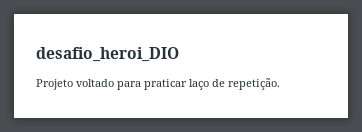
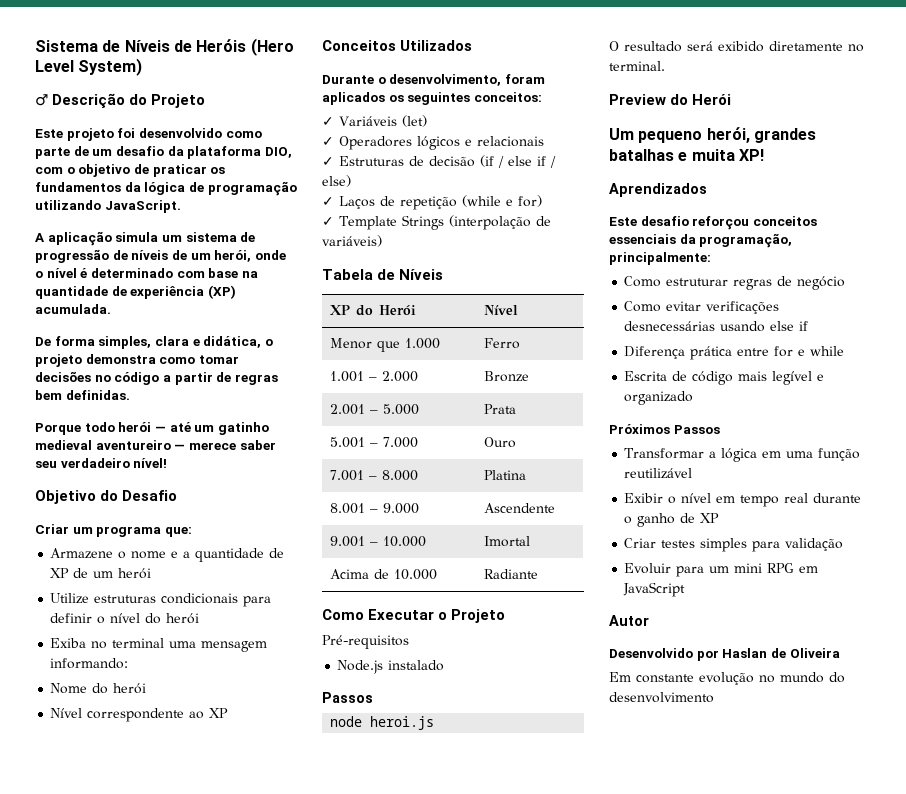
[36,47,179,62] [36,78,280,90] desafio_heroi_DIO // Projeto voltado para praticar laço de repetição. -> [35,38,294,56] [35,58,143,76] [35,93,206,108] [35,128,262,141] [35,146,292,159] [35,164,226,177] [35,181,297,196] [35,200,181,213] [35,231,256,246] [35,249,286,263] [35,268,258,278] [35,285,236,299] [35,304,111,314] [35,336,273,349] [35,354,239,367] [35,371,278,385] [35,390,130,400] [35,422,269,435] [35,440,276,450] [35,458,168,468] [35,490,178,504] [35,524,192,537] [50,548,285,562] [50,568,152,579] [50,593,272,607] [50,613,200,624] [50,638,268,652] [50,658,129,669] [50,683,147,694] [50,708,229,722] [322,40,473,51] [322,74,545,86] [322,92,542,105] [322,115,427,127] [322,136,544,150] [322,155,556,168] [322,175,351,187] [322,195,542,210] [322,215,551,230] [322,235,382,247] [322,269,444,280] [329,305,416,316] [483,305,518,315] [329,338,440,352] [483,338,520,349] [329,371,418,382] [483,371,529,382] [329,404,419,415] [483,404,516,414] [329,437,418,448] [483,437,516,448] [329,470,418,481] [483,470,526,480] [329,503,419,514] [483,503,555,513] [329,536,426,547] [483,536,530,547] [329,569,437,580] [483,569,538,579] [322,609,506,623] [322,635,409,649] [337,660,445,674] [322,692,373,703] [330,716,435,730] [609,41,864,52] [609,61,665,71] [609,94,732,105] [609,127,816,143] [609,149,764,161] [609,183,707,197] [609,216,817,230] [609,233,793,248] [609,252,711,265] [624,276,846,290] [624,301,780,314] [624,321,809,332] [624,346,845,360] [624,371,825,385] [624,391,694,405] [609,424,720,434] [624,448,861,462] [624,468,693,479] [624,493,862,507] [624,513,720,527] [624,538,844,552] [624,563,819,577] [623,582,686,597] [609,615,649,626] [609,648,840,661] [609,672,845,685] [609,692,714,703] Sistema de Níveis de Heróis (Hero Level System) // ♂ Descrição do Projeto // Este projeto foi desenvolvido como parte de um desafio da plataforma DIO, com o objetivo de praticar os fundamentos da lógica de programação utilizando JavaScript. // A aplicação simula um sistema de progressão de níveis de um herói, onde o nível é determinado com base na quantidade de experiência (XP) acumulada. // De forma simples, clara e didática, o projeto demonstra como tomar decisões no código a partir de regras bem definidas. // Porque todo herói — até um gatinho medieval aventureiro — merece saber seu verdadeiro nível! // Objetivo do Desafio // Criar um programa que: // Armazene o nome e a quantidade de XP de um herói // Utilize estruturas condicionais para definir o nível do herói // Exiba no terminal uma mensagem informando: // Nome do herói // Nível correspondente ao XP // Conceitos Utilizados // Durante o desenvolvimento, foram aplicados os seguintes conceitos: // ✓ Variáveis (let) // ✓ Operadores lógicos e relacionais // ✓ Estruturas de decisão (if / else if / else) // ✓ Laços de repetição (while e for) // ✓ Template Strings (interpolação de variáveis) // Tabela de Níveis // XP do Herói | Nível // Menor que 1.000 | Ferro // 1.001 – 2.000 | Bronze // 2.001 – 5.000 | Prata // 5.001 – 7.000 | Ouro // 7.001 – 8.000 | Platina // 8.001 – 9.000 | Ascendente // 9.001 – 10.000 | Imortal // Acima de 10.000 | Radiante // Como Executar o Projeto // Pré-requisitos // Node.js instalado // Passos // node heroi.js // O resultado será exibido diretamente no terminal. // Preview do Herói // Um pequeno herói, grandes batalhas e muita XP! // Aprendizados // Este desafio reforçou conceitos essenciais da programação, principalmente: // Como estruturar regras de negócio // Como evitar verificações desnecessárias usando else if // Diferença prática entre for e while // Escrita de código mais legível e organizado // Próximos Passos // Transformar a lógica em uma função reutilizável // Exibir o nível em tempo real durante o ganho de XP // Criar testes simples para validação // Evoluir para um mini RPG em JavaScript // Autor // Desenvolvido por Haslan de Oliveira // Em constante evolução no mundo do desenvolvimento

